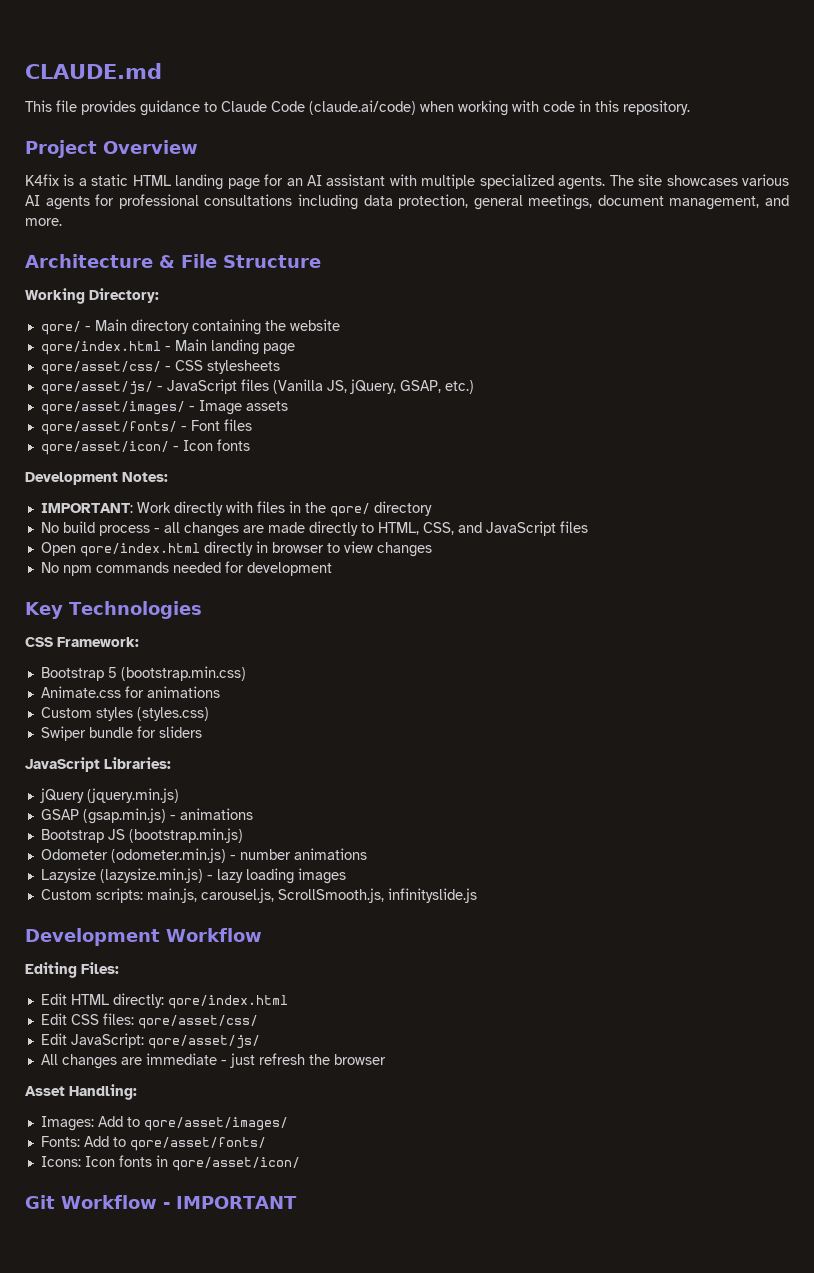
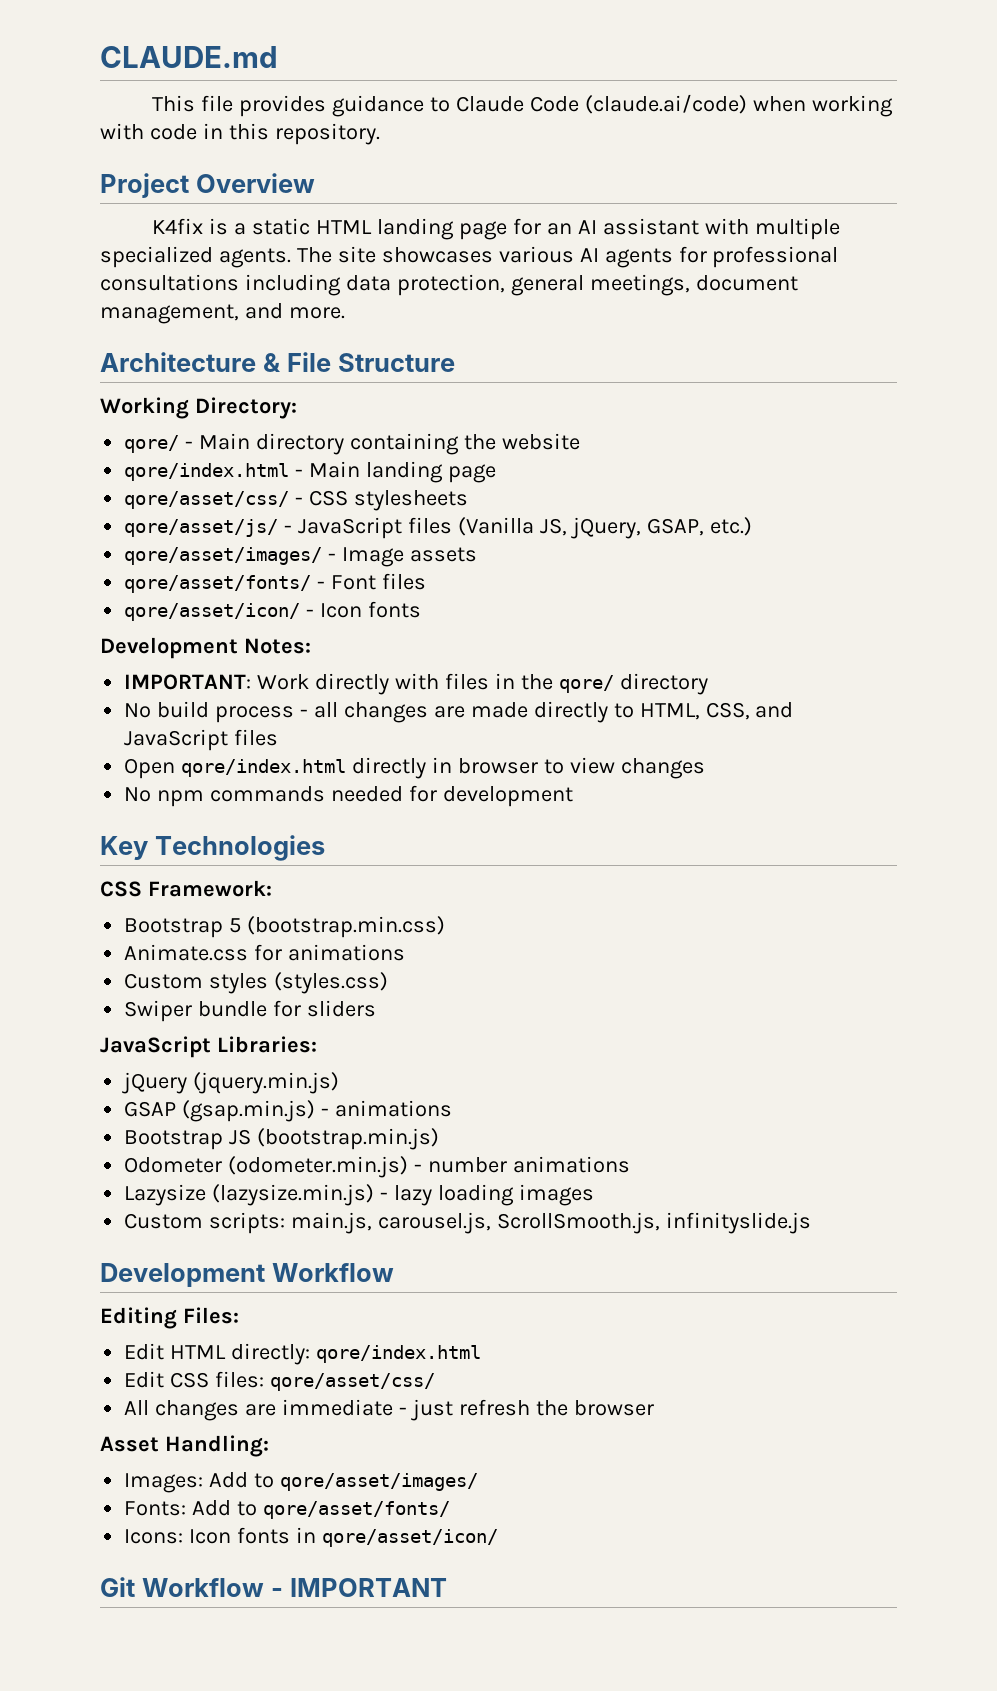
[40,1033,260,1049] // Edit JavaScript: qore/asset/js/ -> (436, 1382) none

